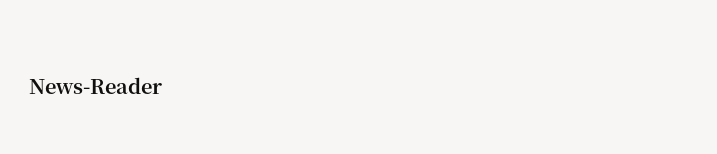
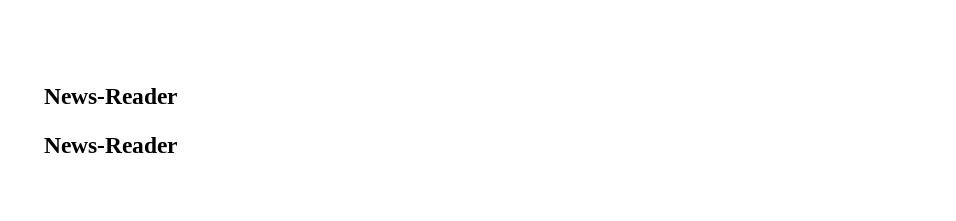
[29,77,162,94] News-Reader -> [44,88,177,104] [44,137,177,153] News-Reader // News-Reader

